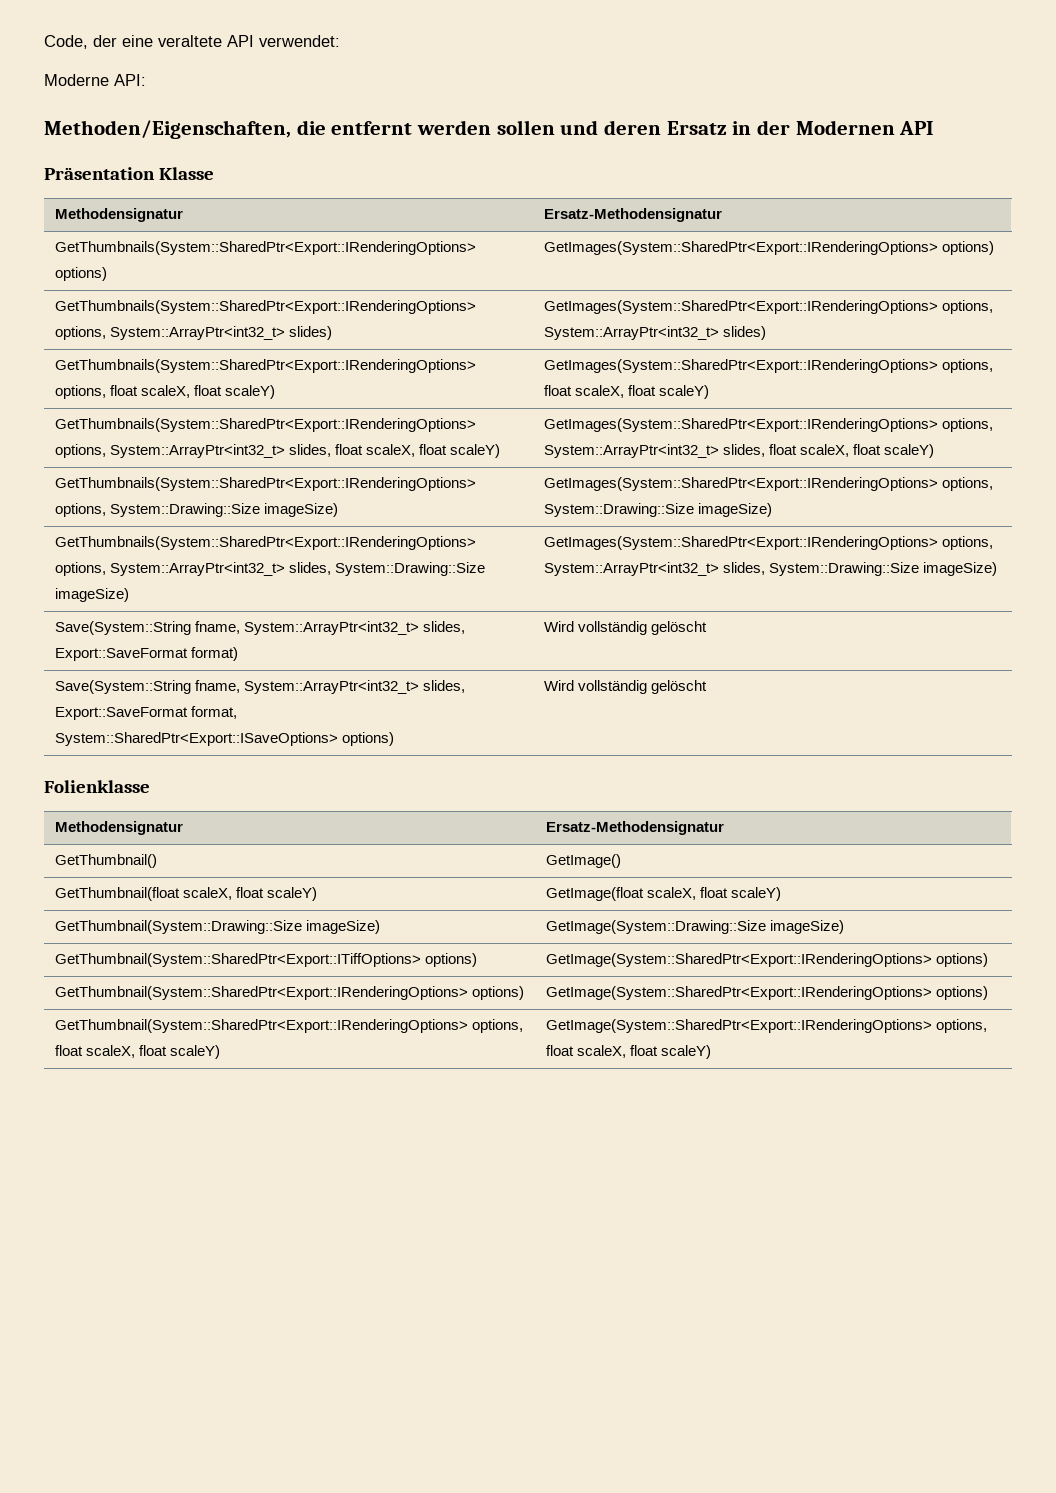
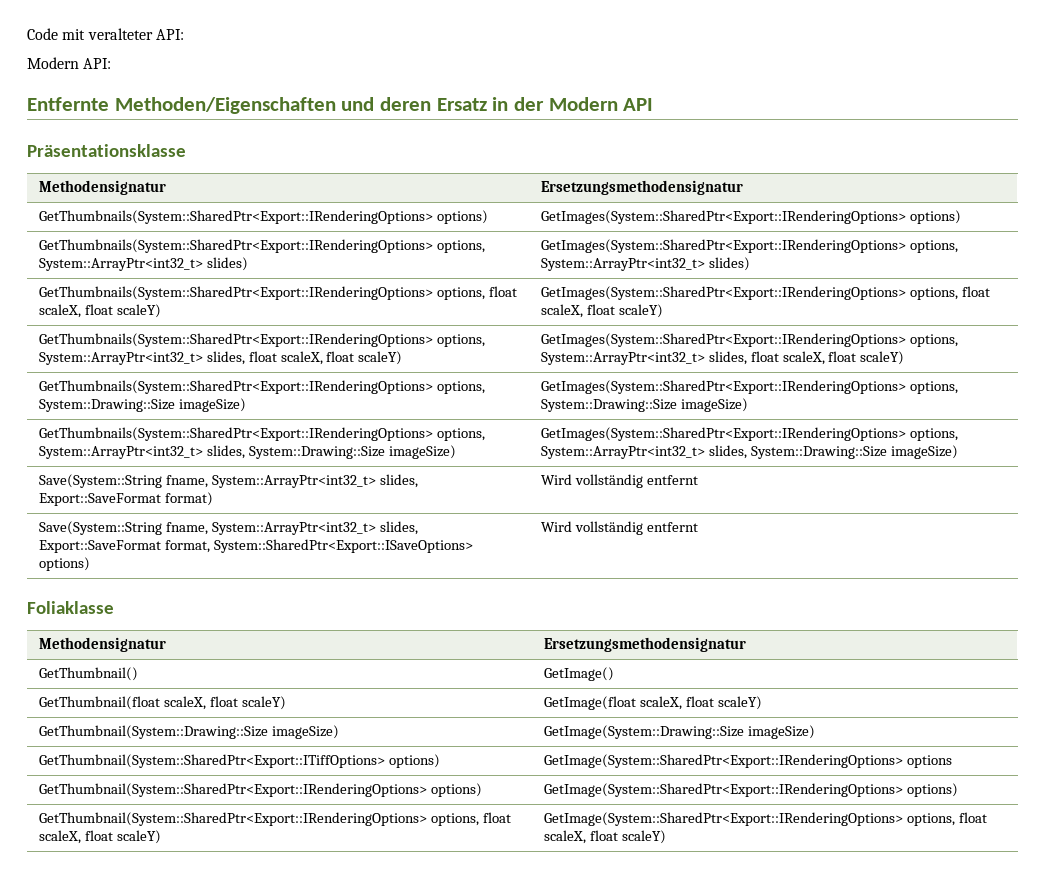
[44,35,340,49] [44,74,146,86] [44,120,555,139] Code, der eine veraltete API verwendet: // Moderne API: // Methoden/Eigenschaften, die entfernt werden sollen -> [27,28,184,40] [27,57,112,69] [27,97,336,114] Code mit veralteter API: // Modern API: // Entfernte Methoden/Eigenschaften
[795,120,895,135] Modernen -> [548,97,618,111] Modern
[44,167,215,180] [54,208,183,222] [543,208,722,222] Präsentation Klasse // Methodensignatur | Ersatz-Methodensignatur -> [27,144,186,157] [38,180,166,195] [540,180,743,195] Präsentationsklasse // Methodensignatur | Ersetzungsmethodensignatur
[650,621,707,635] gelöscht -> [646,475,698,485] entfernt
[650,680,707,694] [44,780,150,793] [54,821,183,835] [545,821,724,835] gelöscht // Folienklasse // Methodensignatur | Ersatz-Methodensignatur -> [646,522,698,532] [27,601,114,614] [38,637,166,652] [543,637,746,652] entfernt // Foliaklasse // Methodensignatur | Ersetzungsmethodensignatur
[935,953,988,967] options) -> [906,755,952,768] options

